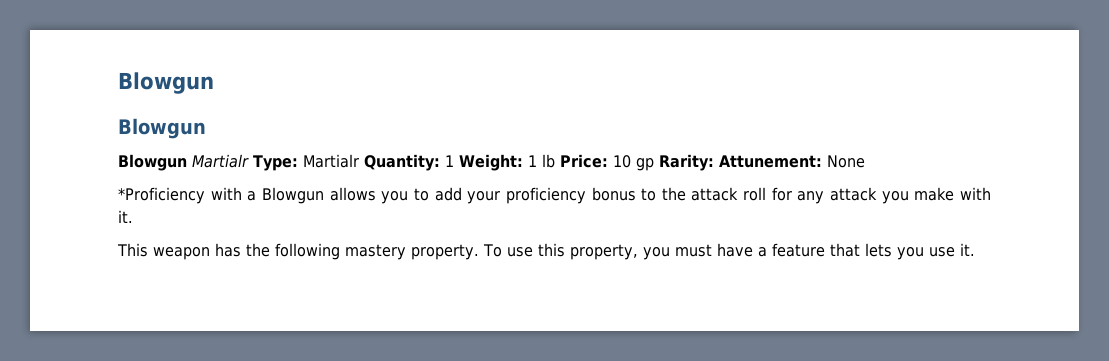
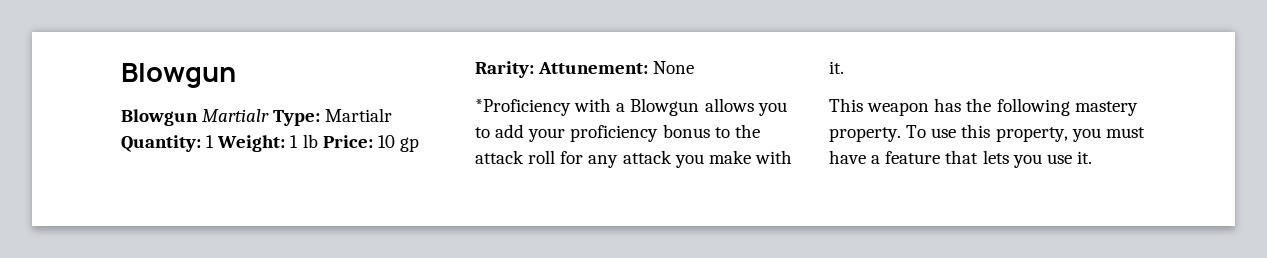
[118,72,214,94] [118,118,206,139] [118,154,187,171] Blowgun // Blowgun // Blowgun -> [121,63,236,88] [121,109,198,126] Blowgun // Blowgun

